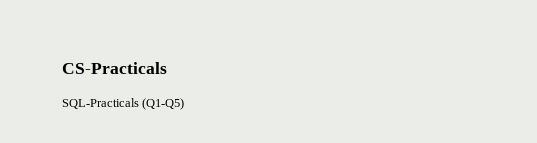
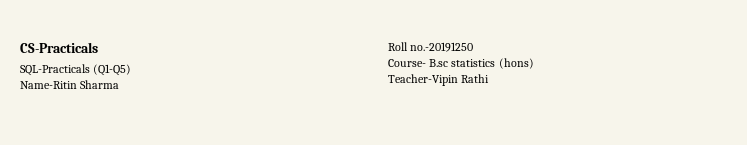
(185, 104) none -> [20,80,120,89] [388,42,474,52] [388,58,534,69] [388,74,490,86] // Name-Ritin Sharma // Roll no.-20191250 // Course- B.sc statistics (hons) // Teacher-Vipin Rathi

